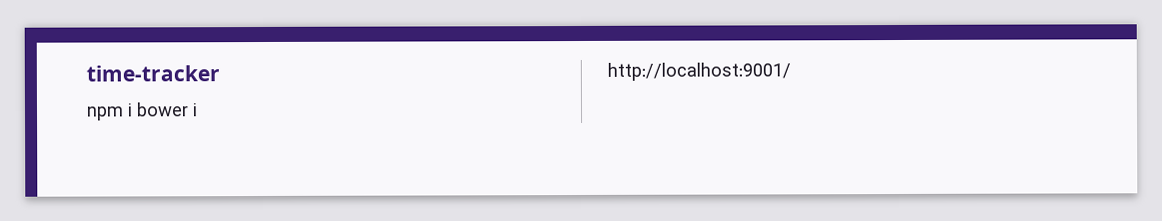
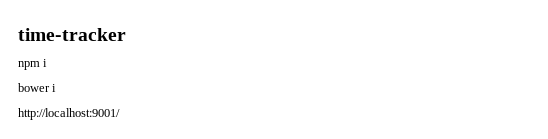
(133, 110) none -> (48, 63) //

